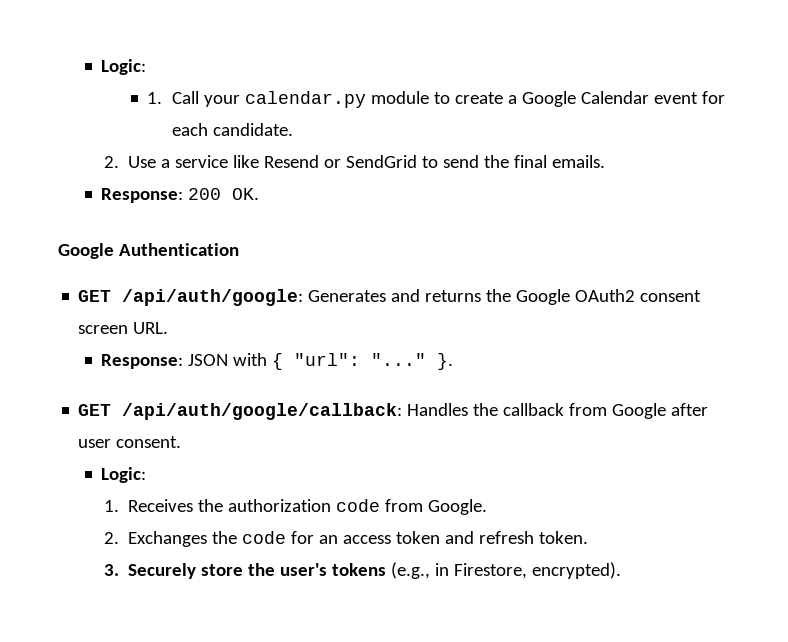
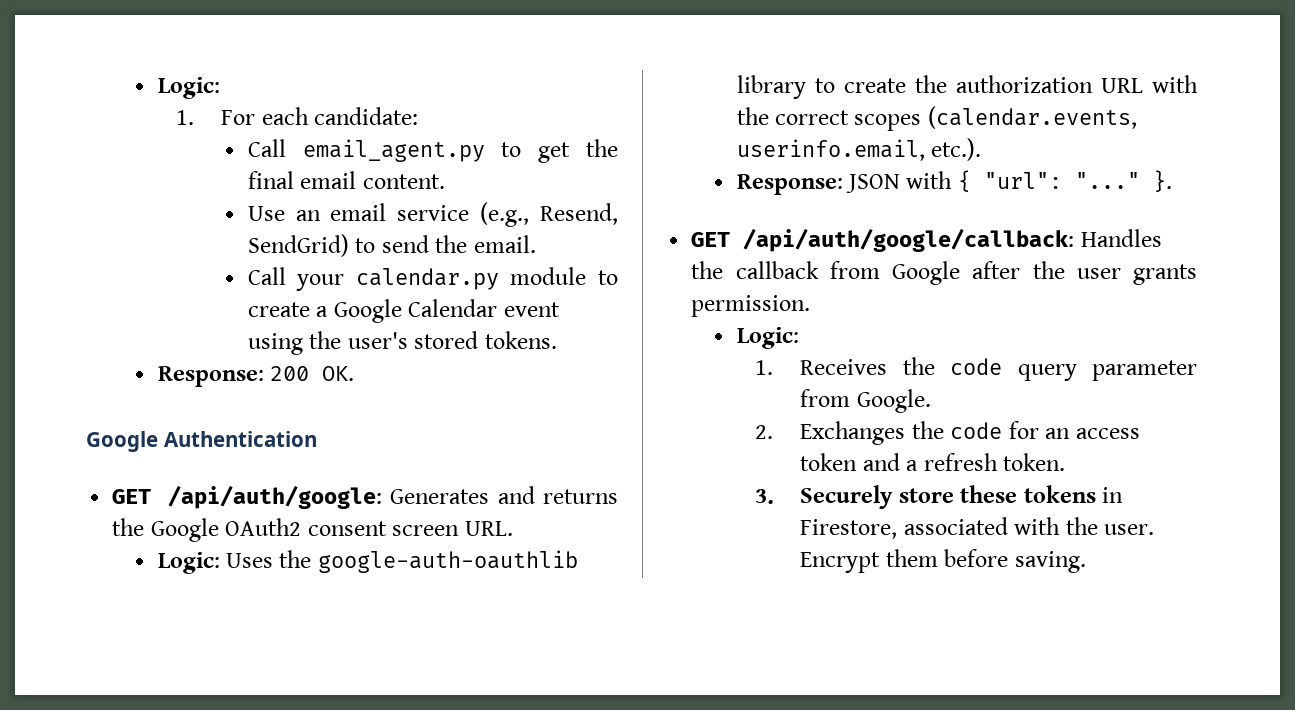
[101,59,147,75] [147,92,163,104] Logic: // 1. -> [157,77,220,99] [176,107,419,125] [247,139,618,163] [247,171,445,189] [247,202,618,227] [247,234,536,257] Logic: // 1. For each candidate: // Call email_agent.py to get the final email content. // Use an email service (e.g., Resend, SendGrid) to send the email. //
[701,91,725,104] [171,123,293,136] [104,155,606,168] for each candidate. // 2. Use a service like Resend or SendGrid to send the final emails. -> [247,331,557,355] using the user's stored tokens.
(169, 328) none -> [157,550,578,574] [736,75,1198,99] [736,106,1137,131] [736,138,981,161] // Logic: Uses the google-auth-oauthlib library to create the authorization URL with the correct scopes (calendar.events, userinfo.email, etc.).
[78,436,182,448] user consent. -> [1032,261,1197,285] [691,295,811,317] the user grants permission.
[228,499,381,512] authorization code -> [950,358,1197,381] code query parameter
(475, 537) none -> [906,460,919,471] a
[248,562,622,579] the user's tokens (e.g., in Firestore, encrypted). -> [960,485,1124,503] [800,517,1155,539] [800,549,1086,573] these tokens in Firestore, associated with the user. Encrypt them before saving.

